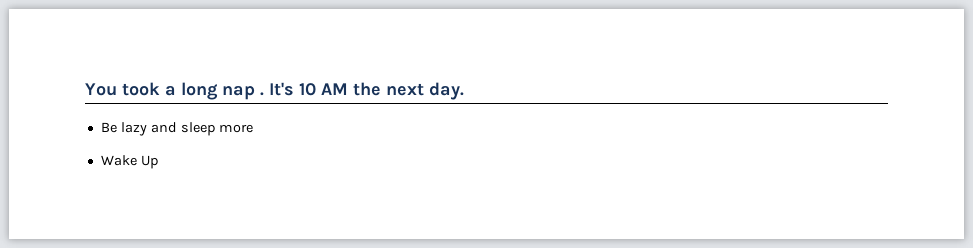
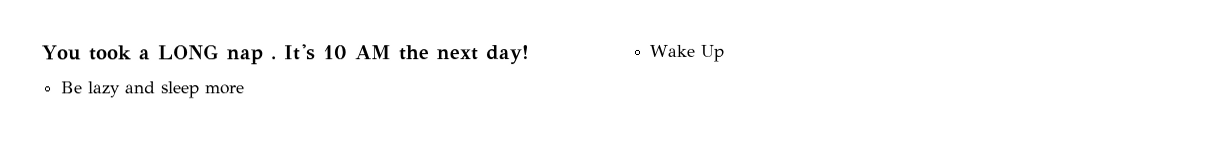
[181,82,218,100] long -> [156,44,219,60] LONG
[429,82,464,100] day. -> [484,45,529,65] day!

